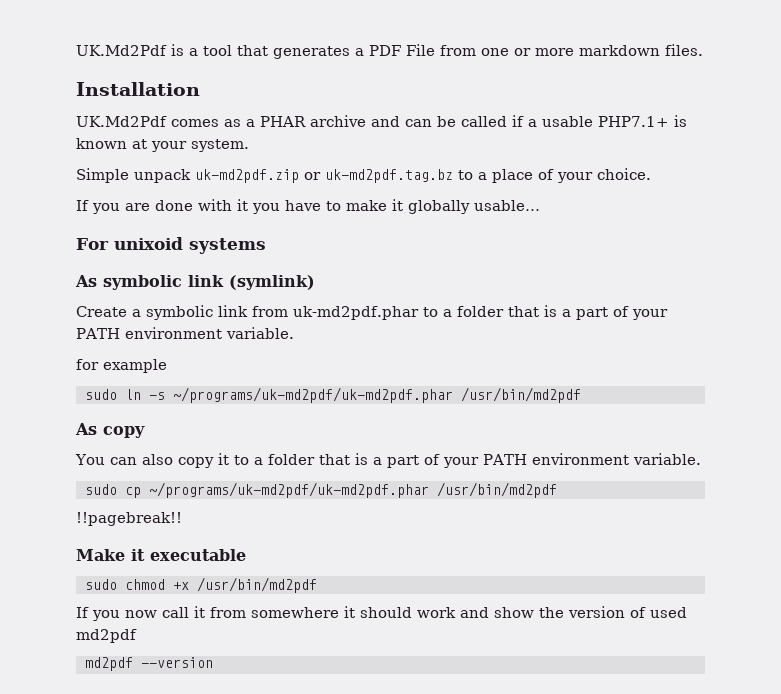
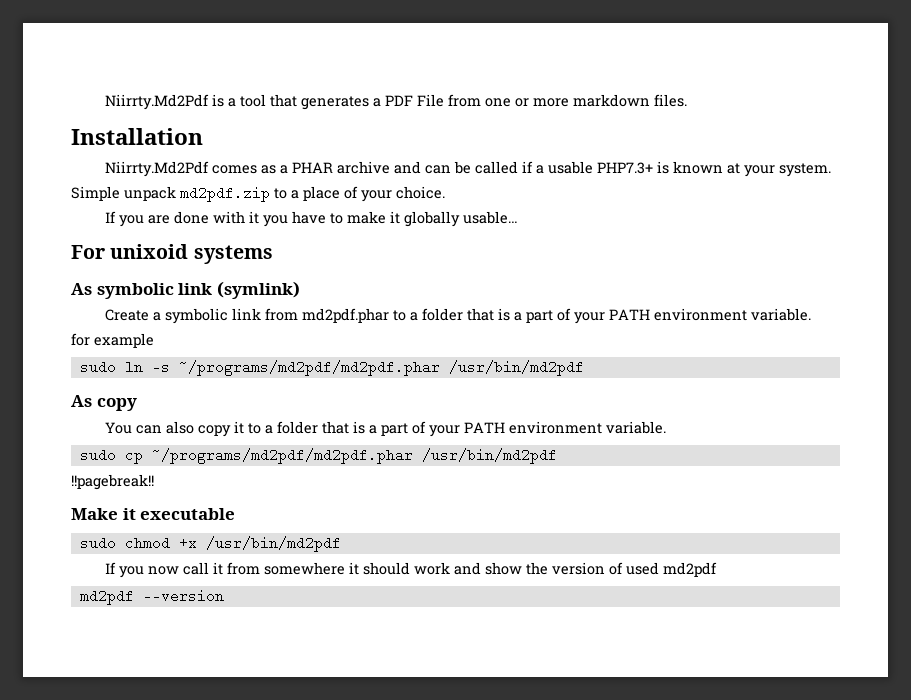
[76,45,167,56] UK.Md2Pdf -> [105,94,210,110] Niirrty.Md2Pdf
[76,116,167,127] UK.Md2Pdf -> [105,161,210,177] Niirrty.Md2Pdf
[598,116,669,127] PHP7.1+ -> [597,162,654,174] PHP7.3+
[195,169,453,183] uk-md2pdf.zip or uk-md2pdf.tag.bz -> [180,186,270,202] md2pdf.zip
[293,306,419,320] uk-md2pdf.phar -> [302,308,390,323] md2pdf.phar
[172,387,453,403] ~/programs/uk-md2pdf/uk-md2pdf.phar -> [178,360,440,376] ~/programs/md2pdf/md2pdf.phar
[148,482,429,498] ~/programs/uk-md2pdf/uk-md2pdf.phar -> [151,448,413,464] ~/programs/md2pdf/md2pdf.phar

